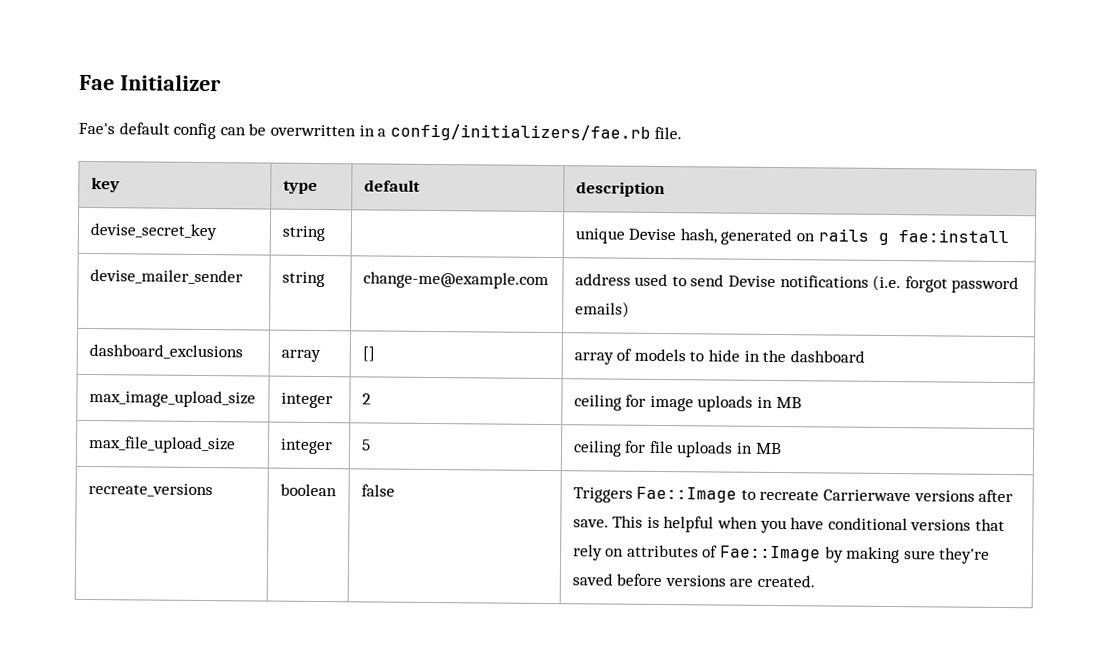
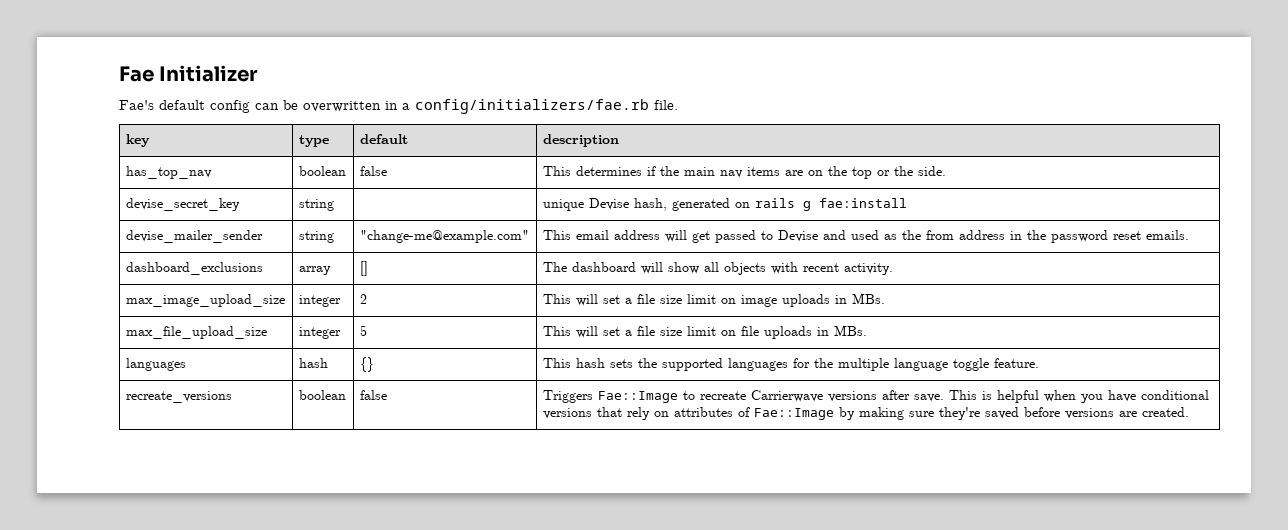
(665, 189) none -> [125,166,212,179] [298,166,346,176] [359,166,387,176] [542,166,946,179] // has_top_nav | boolean | false | This determines if the main nav items are on the top or the side.
[362,271,549,290] [574,273,1020,294] [574,301,630,318] [88,344,243,360] [280,349,321,363] [361,346,375,362] [573,348,865,365] [88,390,256,408] [280,392,333,409] [361,393,371,405] [573,394,647,411] change-me@example.com | address used to send Devise notifications (i.e. forgot password emails) // dashboard_exclusions | array | [] | array of models to hide in the dashboard // max_image_upload_size | integer | 2 | ceiling for -> [359,230,529,243] [542,230,1189,243] [125,262,263,275] [298,266,331,275] [359,261,368,276] [542,262,893,275] [125,294,285,307] [298,295,341,307] [359,294,367,304] [542,294,736,306] "change-me@example.com" | This email address will get passed to Devise and used as the from address in the password reset emails. // dashboard_exclusions | array | [] | The dashboard will show all objects with recent activity. // max_image_upload_size | integer | 2 | This will set a file size limit on
[775,396,802,409] MB -> [851,293,885,304] MBs.
[572,440,782,458] ceiling for file uploads in MB -> [542,325,867,339] [125,358,186,371] [298,358,328,368] [359,357,374,372] [542,358,1039,371] This will set a file size limit on file uploads in MBs. // languages | hash | {} | This hash sets the supported languages for the multiple language toggle feature.

